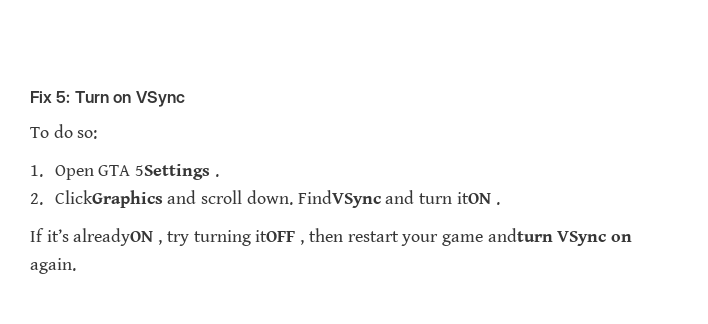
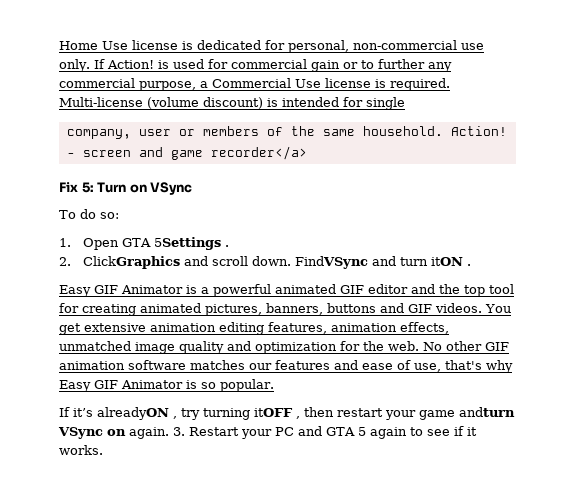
(30, 97) none -> [59,40,484,53] [59,59,452,72] [59,78,450,91] [59,97,405,110] [66,126,507,139] [66,146,307,160] Home Use license is dedicated for personal, non-commercial use only. If Action! is used for commercial gain or to further any commercial purpose, a Commercial Use license is required. Multi-license (volume discount) is intended for single // company, user or members of the same household. Action! - screen and game recorder</a> //
(500, 203) none -> [59,284,514,297] [59,303,511,316] [59,322,449,335] [59,341,509,354] [59,360,513,373] [59,379,274,392] // Easy GIF Animator is a powerful animated GIF editor and the top tool for creating animated pictures, banners, buttons and GIF videos. You get extensive animation editing features, animation effects, unmatched image quality and optimization for the web. No other GIF animation software matches our features and ease of use, that's why Easy GIF Animator is so popular.
(76, 266) none -> [173,426,477,439] [59,445,103,455] 3. Restart your PC and GTA 5 again to see if it works.

